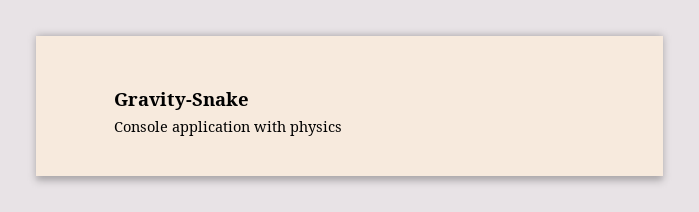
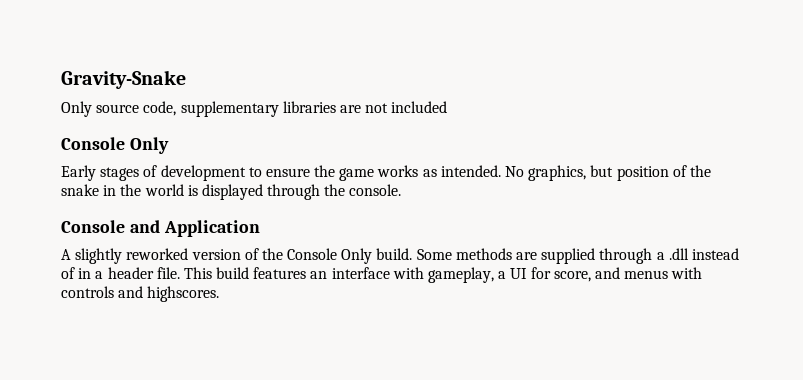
[114,121,342,136] Console application with physics -> [61,101,448,117] [61,137,169,154] [61,165,711,181] [61,184,402,200] [61,220,260,237] [61,248,739,264] [61,267,703,283] [61,286,220,302] Only source code, supplementary libraries are not included // Console Only // Early stages of development to ensure the game works as intended. No graphics, but position of the snake in the world is displayed through the console. // Console and Application // A slightly reworked version of the Console Only build. Some methods are supplied through a .dll instead of in a header file. This build features an interface with gameplay, a UI for score, and menus with controls and highscores.

